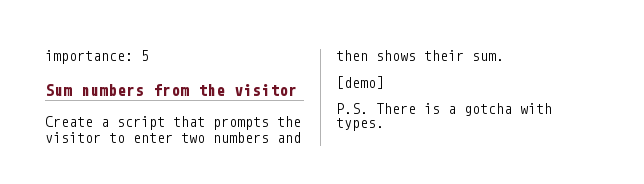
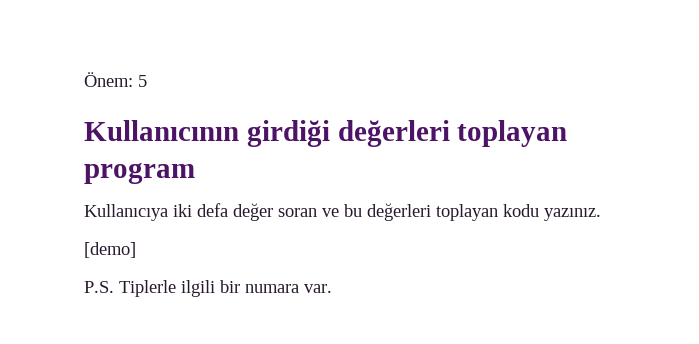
[45,50,133,64] importance: -> [84,72,133,87] Önem:
[45,84,297,96] [45,116,301,130] [45,132,301,143] [336,50,504,61] [336,76,384,89] [336,103,552,116] [336,118,384,131] Sum numbers from the visitor // Create a script that prompts the visitor to enter two numbers and then shows their sum. // [demo] // P.S. There is a gotcha with types. -> [84,120,568,147] [84,162,195,184] [84,203,601,221] [84,242,136,258] [84,280,332,297] Kullanıcının girdiği değerleri toplayan program // Kullanıcıya iki defa değer soran ve bu değerleri toplayan kodu yazınız. // [demo] // P.S. Tiplerle ilgili bir numara var.

